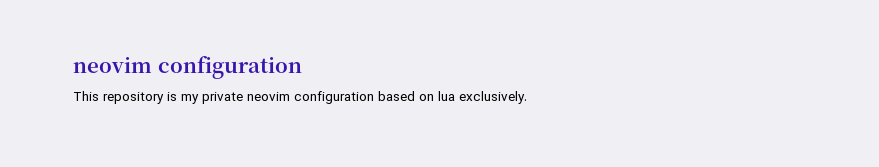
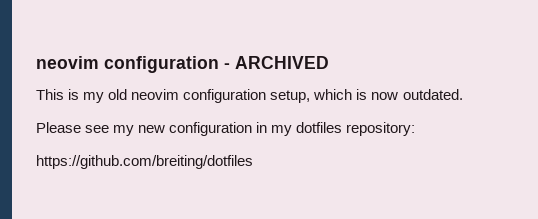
[73,56,302,79] neovim configuration -> [36,56,329,73] neovim configuration - ARCHIVED
[103,92,164,104] repository -> (64, 94) none
[202,91,527,104] private neovim configuration based on lua exclusively. -> [108,89,463,103] [36,122,416,136] [36,155,253,169] old neovim configuration setup, which is now outdated. // Please see my new configuration in my dotfiles repository: // https://github.com/breiting/dotfiles

